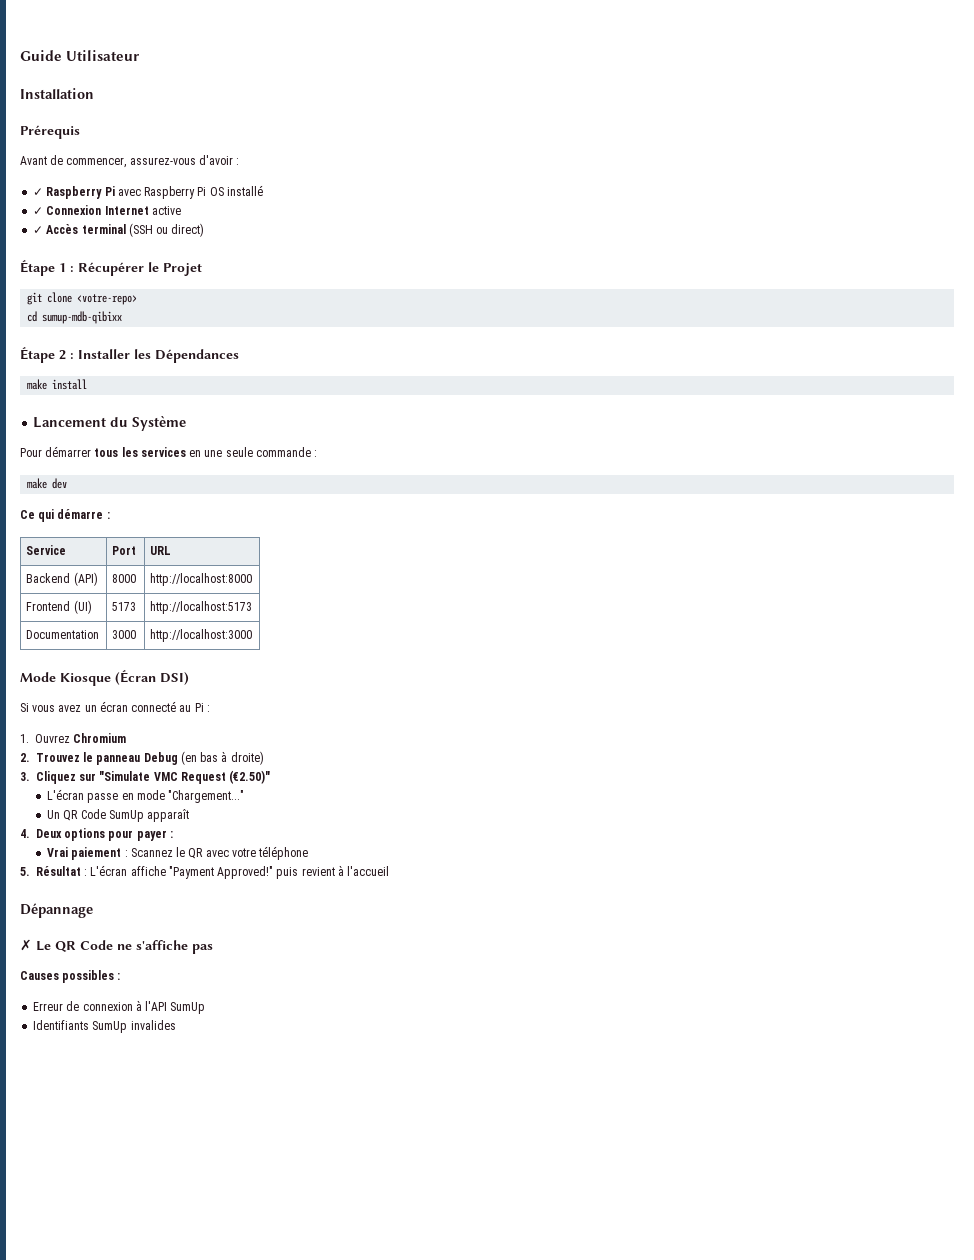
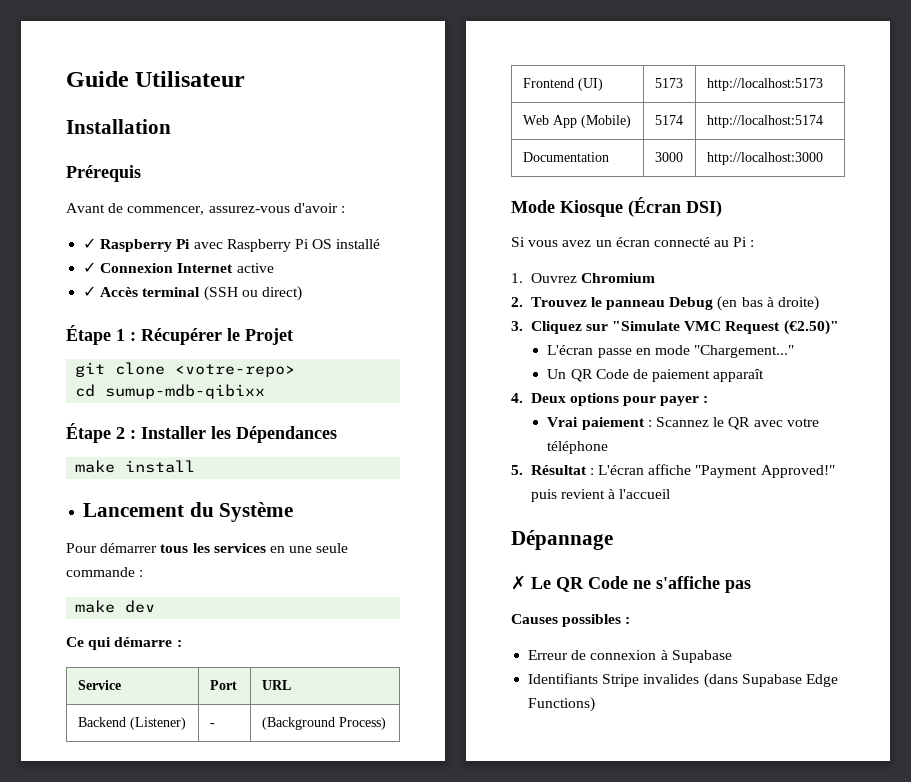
[73,572,98,586] [112,574,137,583] [150,573,253,586] (API) | 8000 | http://localhost:8000 -> [129,717,186,730] [209,723,215,727] [261,717,386,730] (Listener) | - | (Background Process)
(253, 607) none -> [522,115,631,128] [654,115,683,125] [706,115,823,128] // Web App (Mobile) | 5174 | http://localhost:5174
[108,810,144,822] SumUp -> [632,369,711,382] de paiement
[145,1001,206,1014] l'API SumUp -> [671,650,732,663] Supabase
[92,1020,176,1033] SumUp invalides -> [602,673,838,688] [528,697,596,712] Stripe invalides (dans Supabase Edge Functions)

